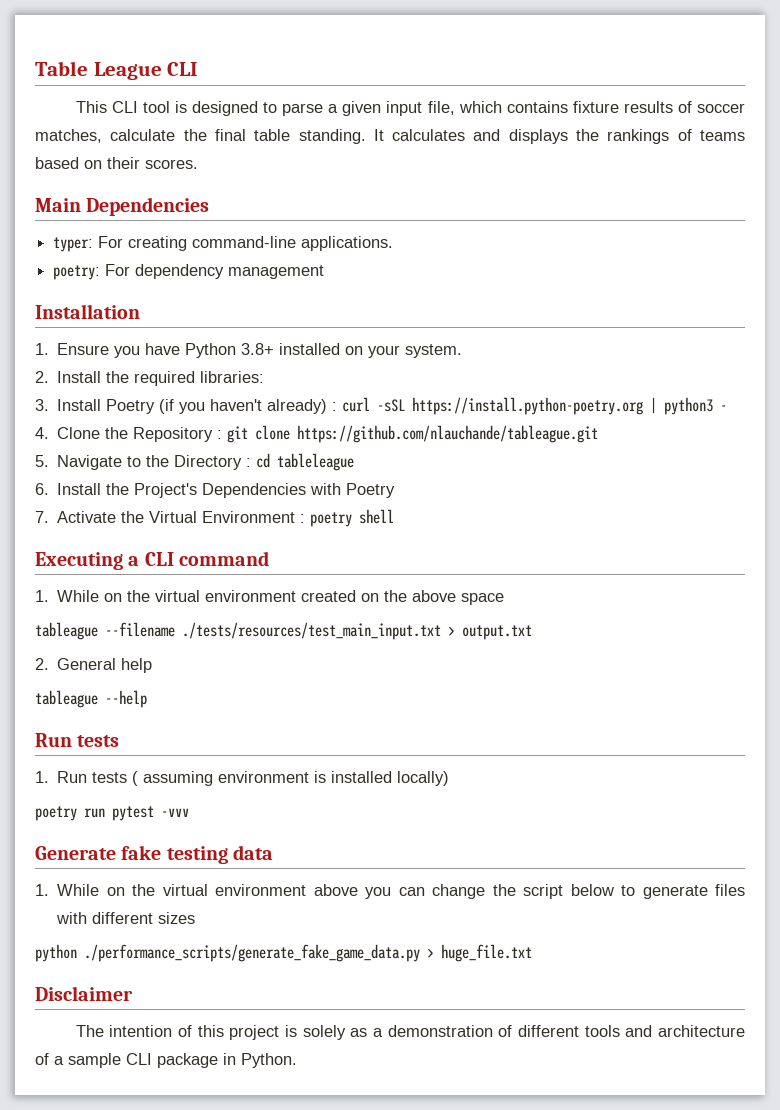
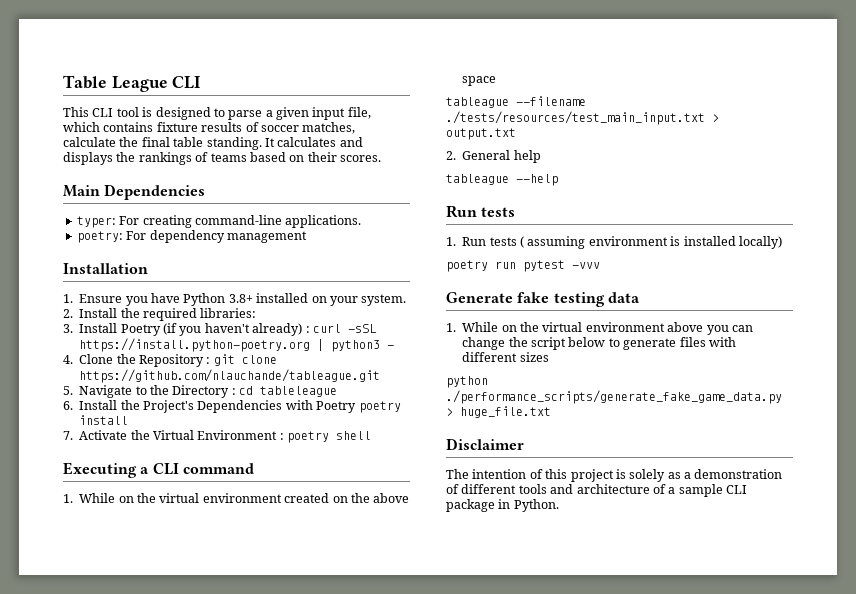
(396, 490) none -> [358,401,401,413] [79,415,129,425] poetry install

